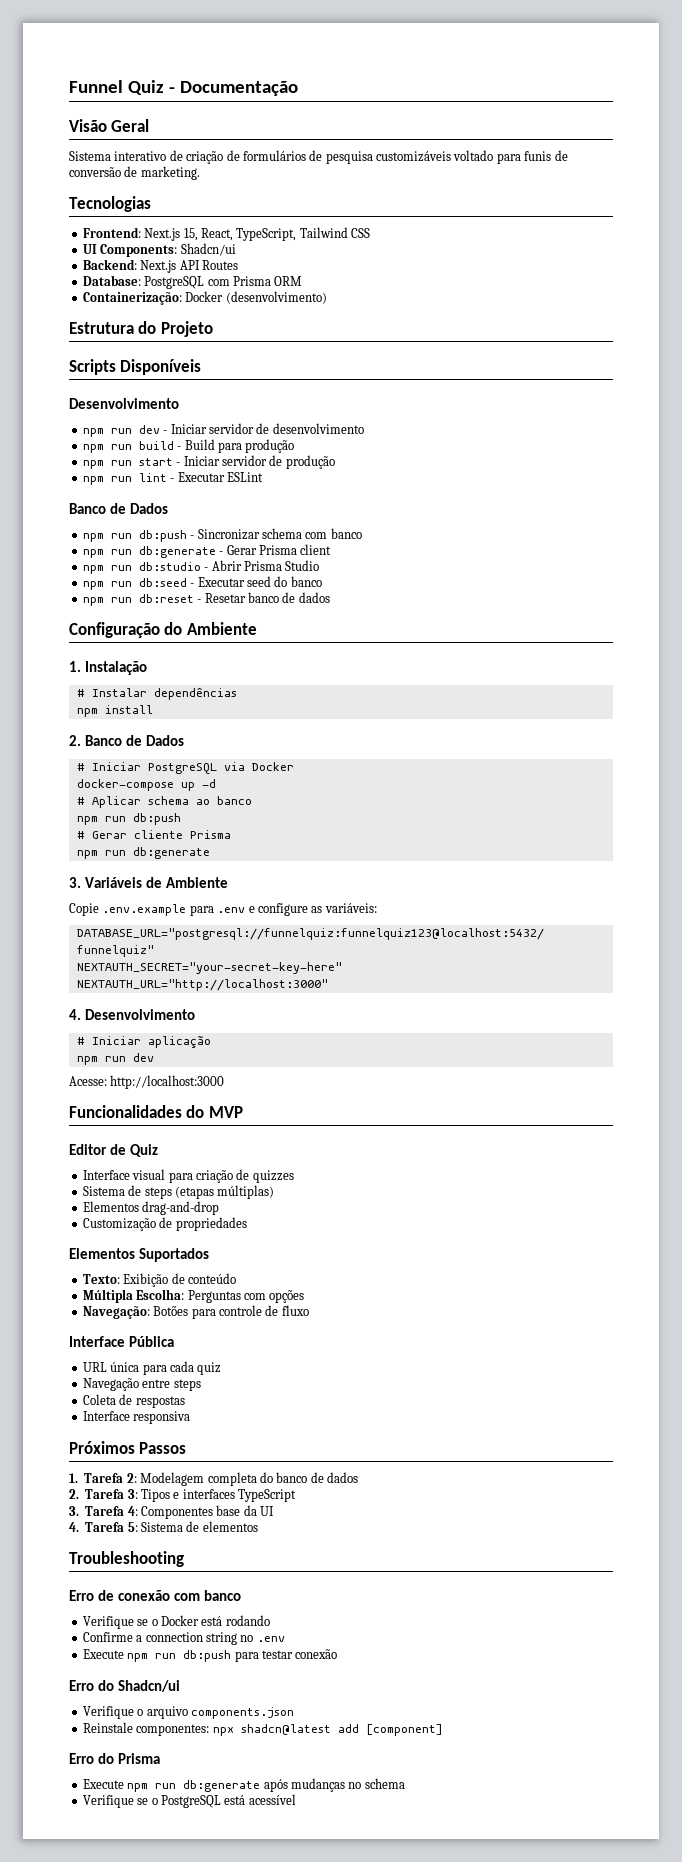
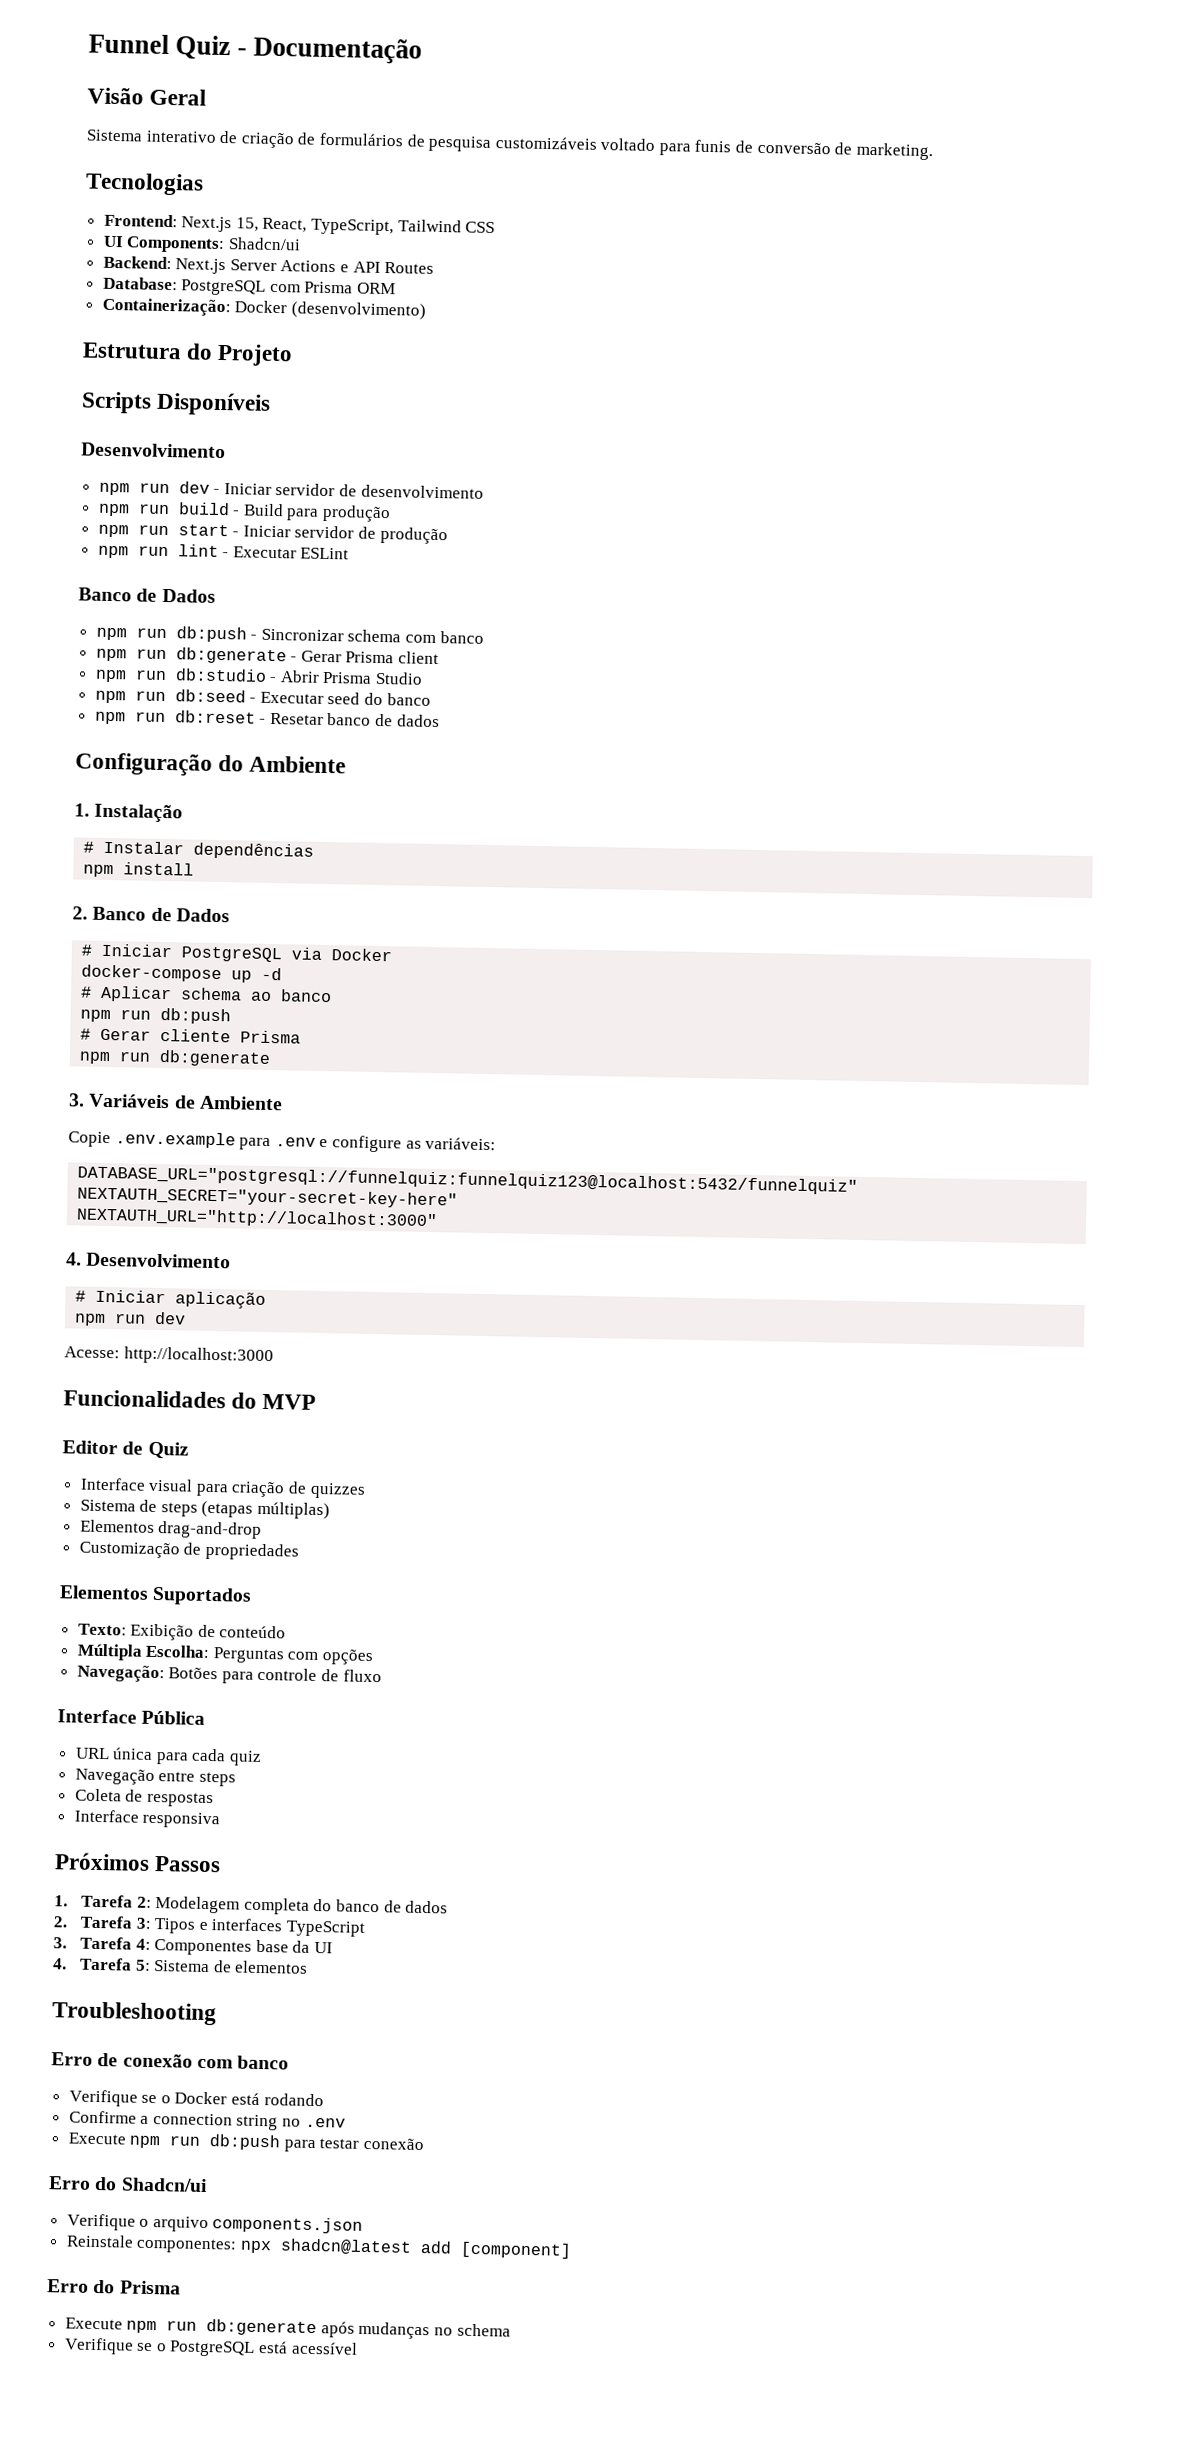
(177, 266) none -> [229,259,350,273] Server Actions e

